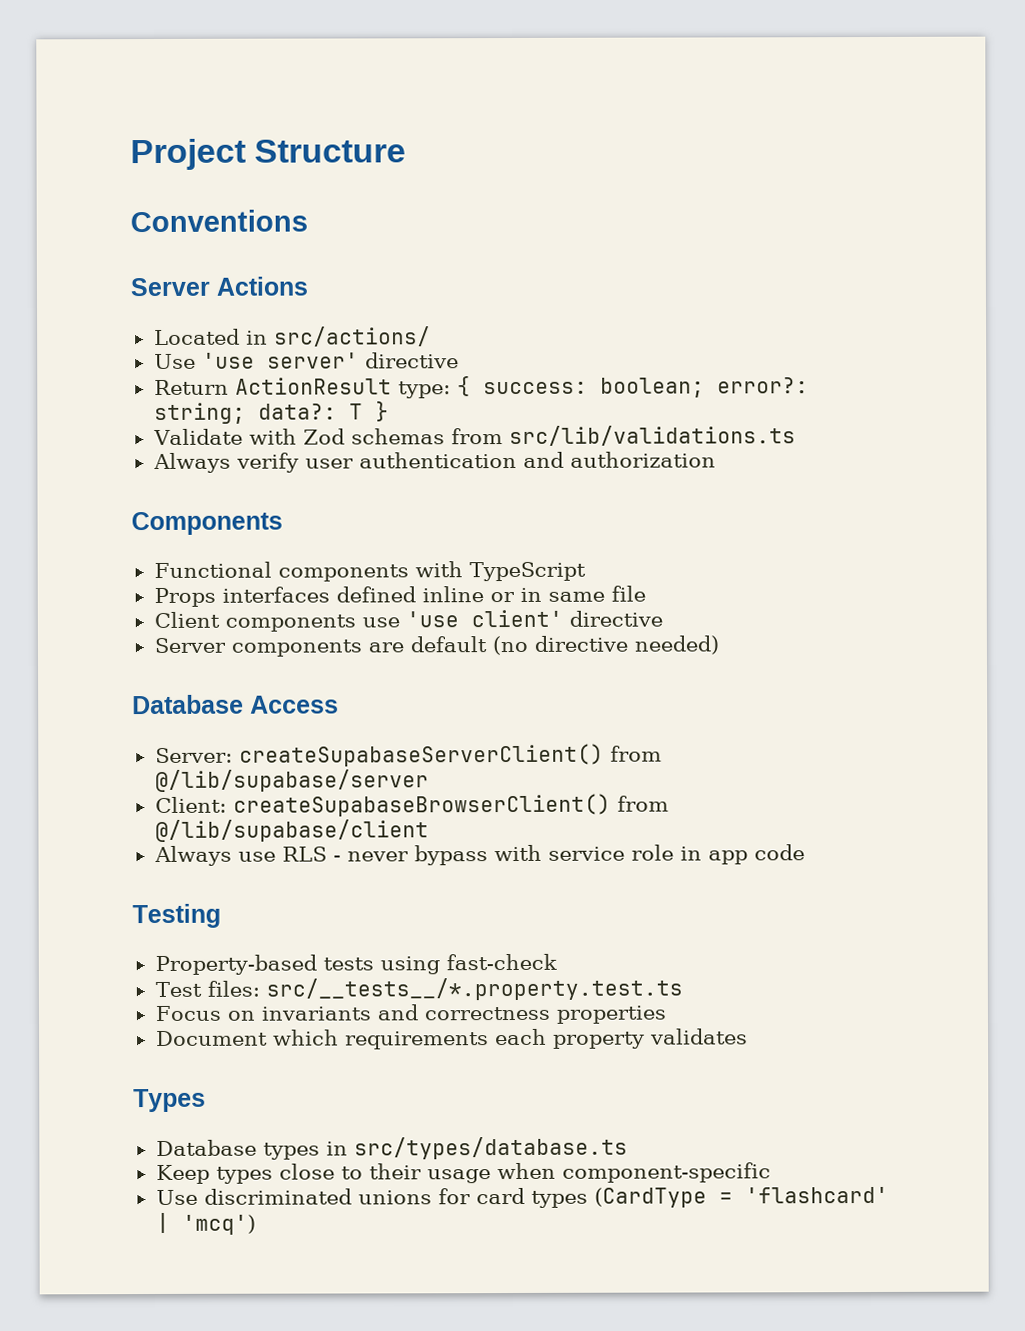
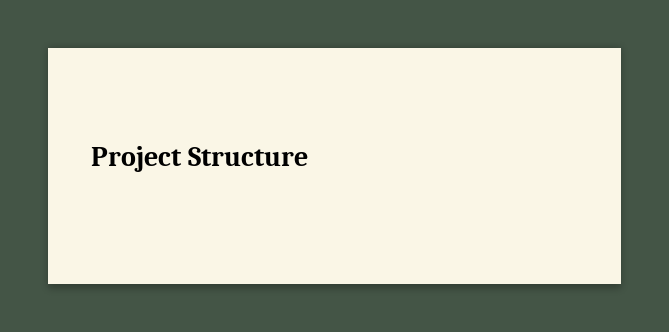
[130,209,308,233] [130,276,308,297] [153,326,431,347] [153,352,459,370] [153,376,809,399] [153,401,389,425] [152,425,796,447] [152,451,716,474] [131,511,283,536] [153,561,586,582] [153,585,646,608] [153,609,663,632] [153,635,719,657] [132,694,339,715] [154,743,662,767] [154,769,429,793] [154,793,669,817] [154,819,429,843] [153,844,805,867] [132,903,221,929] [154,953,557,975] [154,977,683,1001] [154,1004,667,1024] [155,1028,748,1050] [133,1088,206,1113] [155,1136,628,1160] [155,1162,771,1184] [155,1186,889,1208] [155,1212,256,1235] // Conventions // Server Actions // Located in src/actions/ // Use 'use server' directive // Return ActionResult type: { success: boolean; error?: string; data?: T } // Validate with Zod schemas from src/lib/validations.ts // Always verify user authentication and authorization // Components // Functional components with TypeScript // Props interfaces defined inline or in same file // Client components use 'use client' directive // Server components are default (no directive needed) // Database Access // Server: createSupabaseServerClient() from @/lib/supabase/server // Client: createSupabaseBrowserClient() from @/lib/supabase/client // Always use RLS - never bypass with service role in app code // Testing // Property-based tests using fast-check // Test files: src/__tests__/*.property.test.ts // Focus on invariants and correctness properties // Document which requirements each property validates // Types // Database types in src/types/database.ts // Keep types close to their usage when component-specific // Use discriminated unions for card types (CardType = 'flashcard' | 'mcq') -> (309, 156) none

